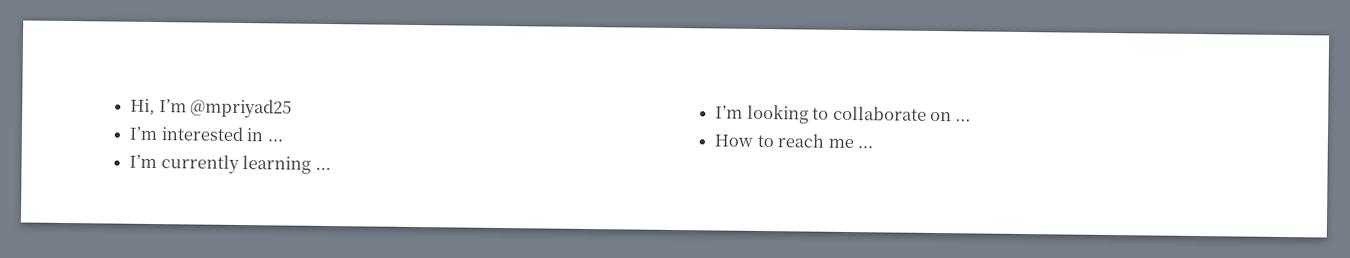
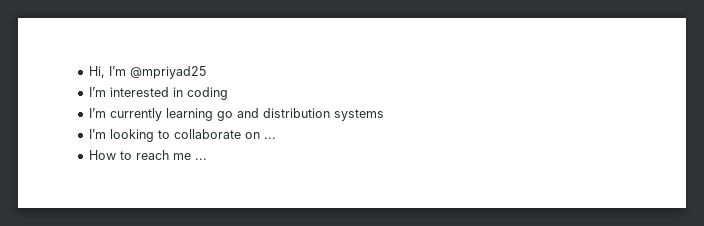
[266,138,283,142] ... -> [186,87,228,100] coding
[314,166,331,171] ... -> [216,108,384,121] go and distribution systems

